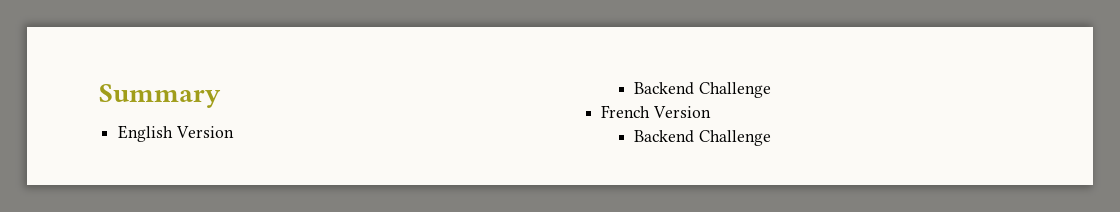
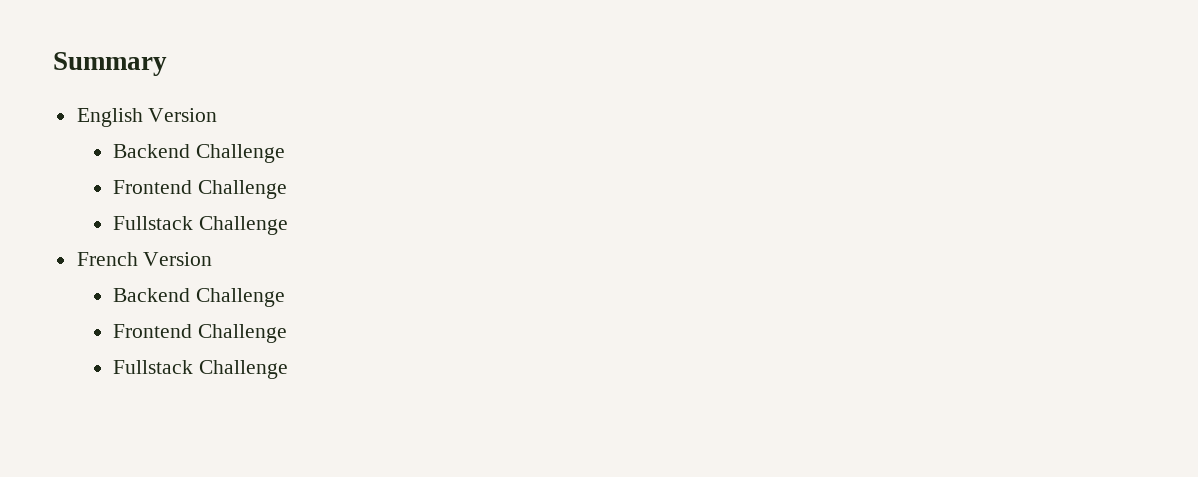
(772, 90) none -> [113,180,287,199] [113,216,288,235] // Frontend Challenge // Fullstack Challenge
(772, 138) none -> [113,324,287,343] [113,360,288,379] // Frontend Challenge // Fullstack Challenge

